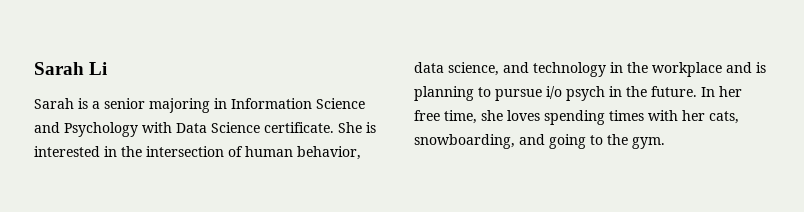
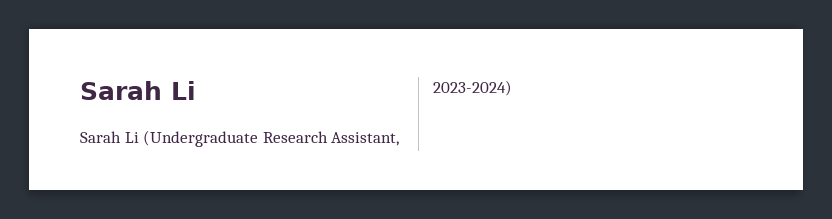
[78,98,365,113] [34,122,376,137] [34,146,361,160] [414,62,766,77] [414,86,742,101] [414,110,739,125] [414,134,665,149] is a senior majoring in Information Science and Psychology with Data Science certificate. She is interested in the intersection of human behavior, data science, and technology in the workplace and is planning to pursue i/o psych in the future. In her free time, she loves spending times with her cats, snowboarding, and going to the gym. -> [124,130,400,147] [433,80,512,96] Li (Undergraduate Research Assistant, 2023-2024)

